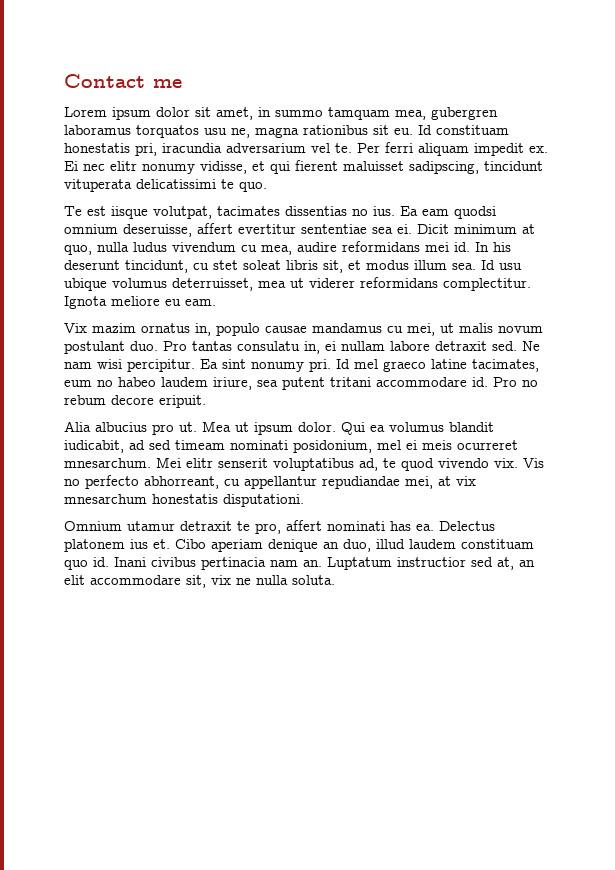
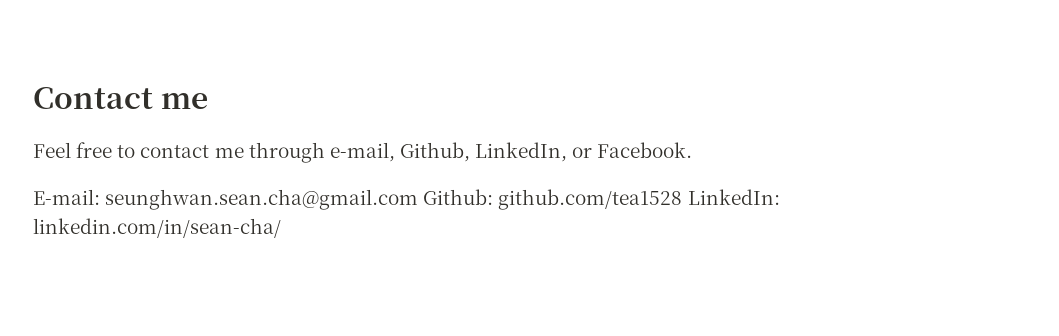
[64,107,498,120] [64,125,509,138] [64,142,548,156] [64,160,543,174] [64,179,267,192] [64,206,496,219] [64,223,535,237] [64,241,511,255] [64,260,522,273] [64,277,531,291] [64,296,216,309] [64,323,543,336] [64,341,540,354] [64,359,539,372] [64,377,538,390] [64,395,206,408] [64,421,494,435] [64,440,518,453] [64,457,544,471] [64,475,476,489] [64,494,304,507] [64,520,495,534] [64,539,534,552] [64,557,535,570] [64,575,335,588] Lorem ipsum dolor sit amet, in summo tamquam mea, gubergren laboramus torquatos usu ne, magna rationibus sit eu. Id constituam honestatis pri, iracundia adversarium vel te. Per ferri aliquam impedit ex. Ei nec elitr nonumy vidisse, et qui fierent maluisset sadipscing, tincidunt vituperata delicatissimi te quo. // Te est iisque volutpat, tacimates dissentias no ius. Ea eam quodsi omnium deseruisse, affert evertitur sententiae sea ei. Dicit minimum at quo, nulla ludus vivendum cu mea, audire reformidans mei id. In his deserunt tincidunt, cu stet soleat libris sit, et modus illum sea. Id usu ubique volumus deterruisset, mea ut viderer reformidans complectitur. Ignota meliore eu eam. // Vix mazim ornatus in, populo causae mandamus cu mei, ut malis novum postulant duo. Pro tantas consulatu in, ei nullam labore detraxit sed. Ne nam wisi percipitur. Ea sint nonumy pri. Id mel graeco latine tacimates, eum no habeo laudem iriure, sea putent tritani accommodare id. Pro no rebum decore eripuit. // Alia albucius pro ut. Mea ut ipsum dolor. Qui ea volumus blandit iudicabit, ad sed timeam nominati posidonium, mel ei meis ocurreret mnesarchum. Mei elitr senserit voluptatibus ad, te quod vivendo vix. Vis no perfecto abhorreant, cu appellantur repudiandae mei, at vix mnesarchum honestatis disputationi. // Omnium utamur detraxit te pro, affert nominati has ea. Delectus platonem ius et. Cibo aperiam denique an duo, illud laudem constituam quo id. Inani civibus pertinacia nam an. Luptatum instructior sed at, an elit accommodare sit, vix ne nulla soluta. -> [33,142,693,163] [33,189,780,210] [33,218,281,238] Feel free to contact me through e-mail, Github, LinkedIn, or Facebook. // E-mail: seunghwan.sean.cha@gmail.com Github: github.com/tea1528 LinkedIn: linkedin.com/in/sean-cha/

